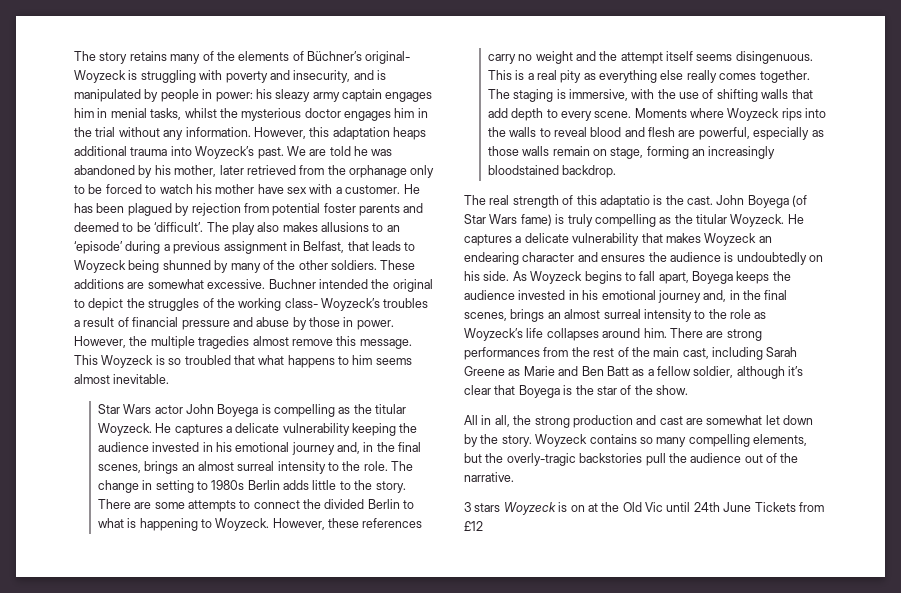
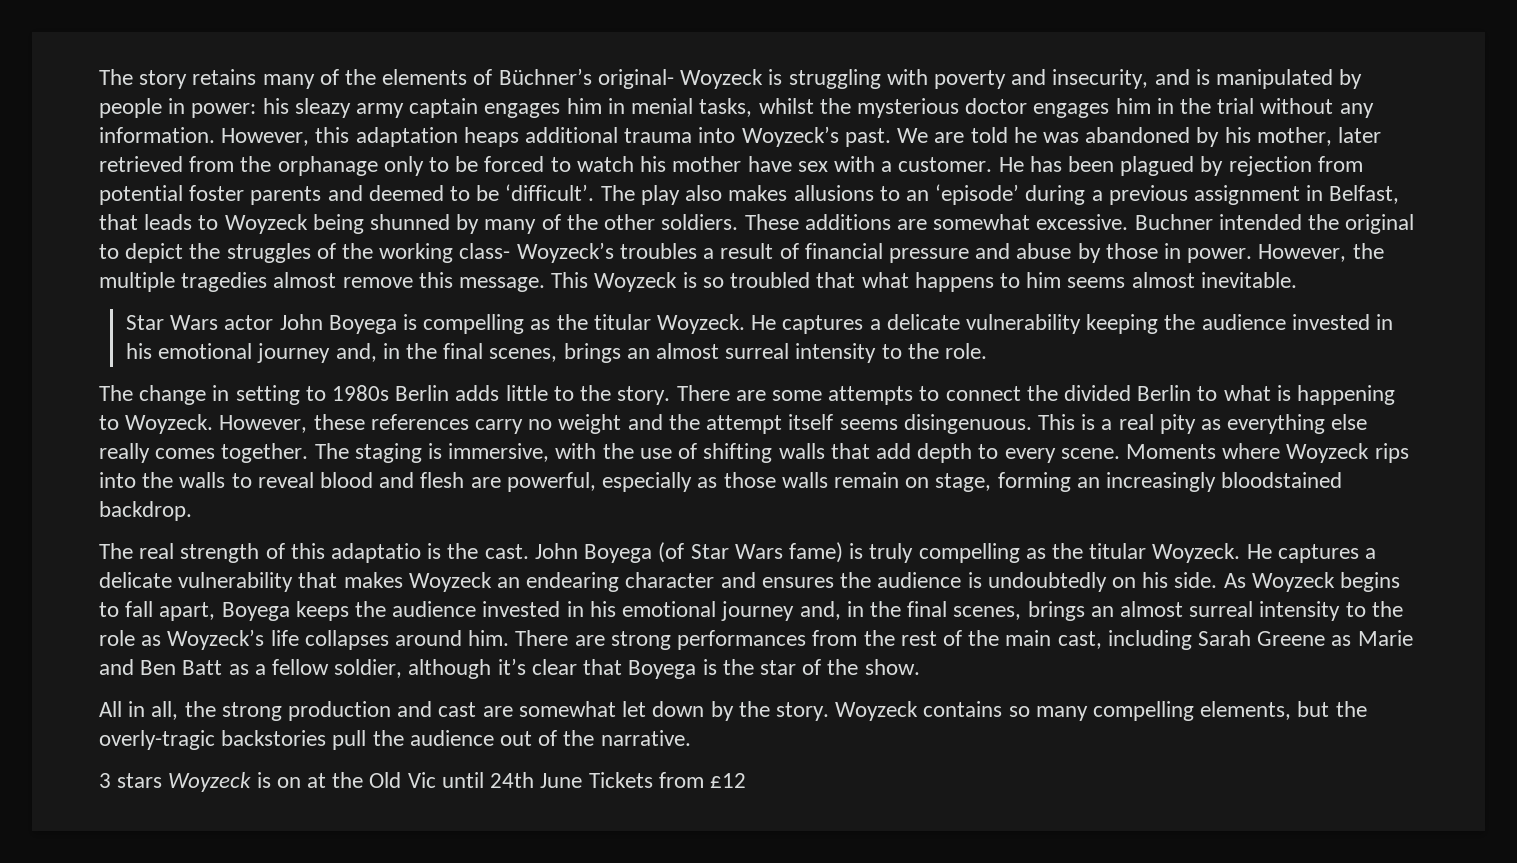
(388, 466) none -> (988, 351) //

